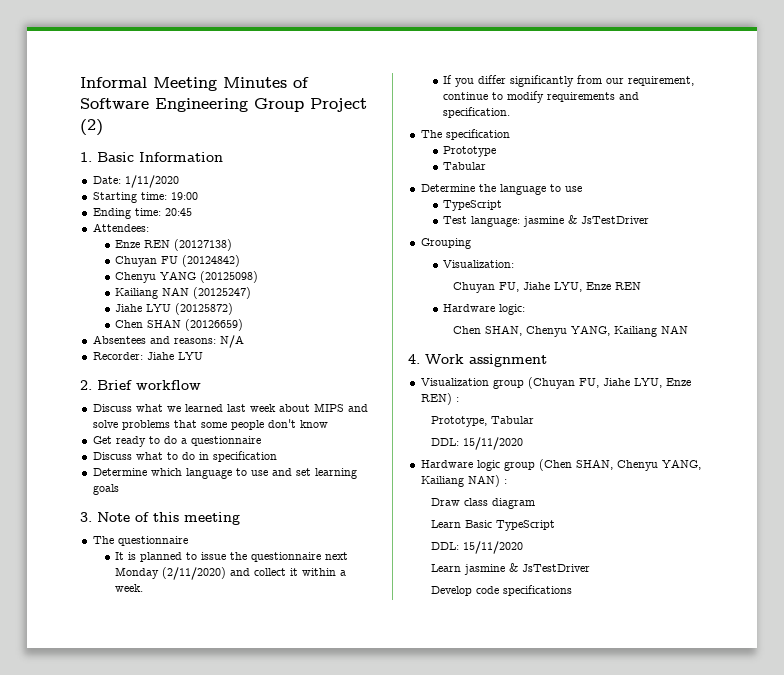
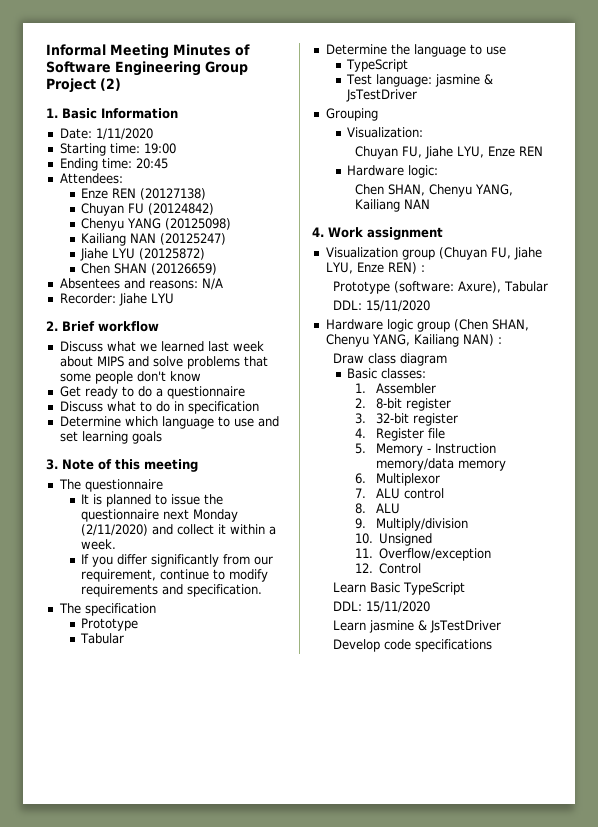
[430,416,487,427] Prototype, -> [333,281,502,294] Prototype (software: Axure),
(535, 503) none -> [347,368,427,379] [354,383,436,394] [354,398,451,411] [354,413,458,426] [354,428,445,441] [354,443,496,456] [375,458,506,471] [354,473,440,486] [354,488,444,499] [354,503,400,514] [354,518,468,531] [354,533,432,546] [354,548,491,561] [354,563,421,574] // Basic classes: // 1. Assembler // 2. 8-bit register // 3. 32-bit register // 4. Register file // 5. Memory - Instruction memory/data memory // 6. Multiplexor // 7. ALU control // 8. ALU // 9. Multiply/division // 10. Unsigned // 11. Overflow/exception // 12. Control

